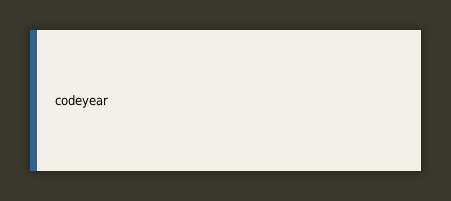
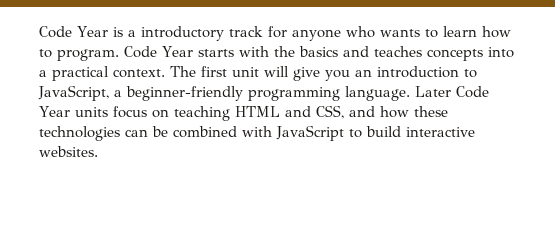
[55,95,108,108] codeyear -> [39,26,511,41] [39,46,514,61] [39,66,477,81] [38,85,489,101] [39,105,448,121] [39,125,475,141] [39,146,98,157] Code Year is a introductory track for anyone who wants to learn how to program. Code Year starts with the basics and teaches concepts into a practical context. The first unit will give you an introduction to JavaScript, a beginner-friendly programming language. Later Code Year units focus on teaching HTML and CSS, and how these technologies can be combined with JavaScript to build interactive websites.

